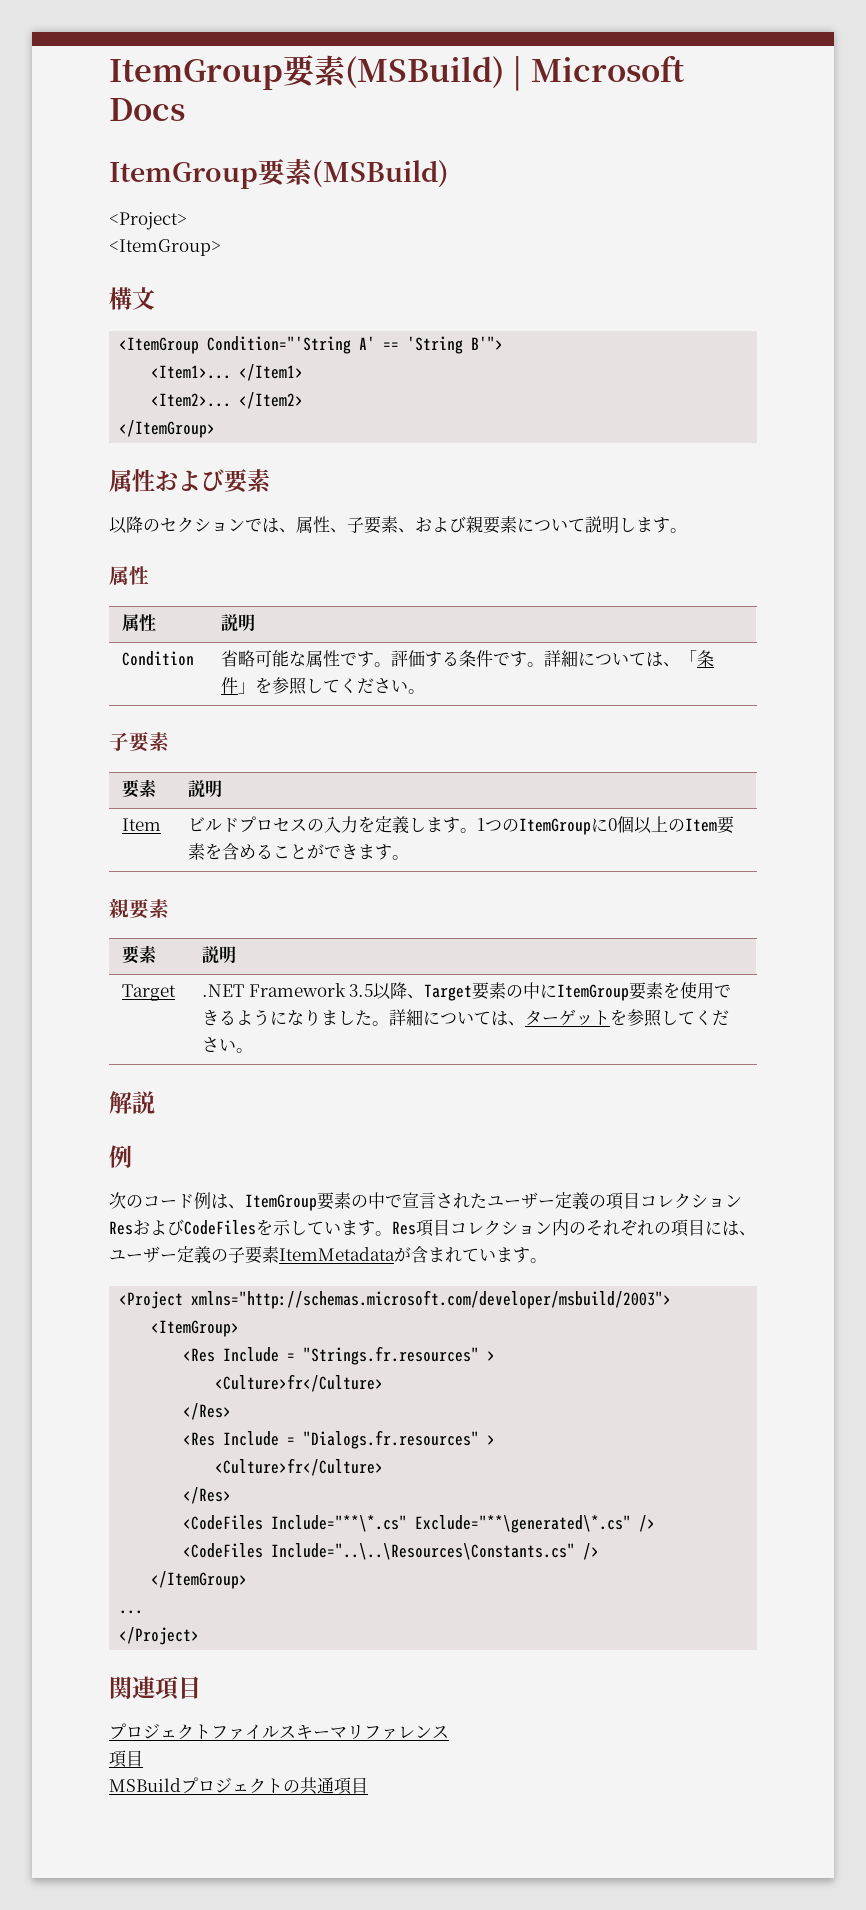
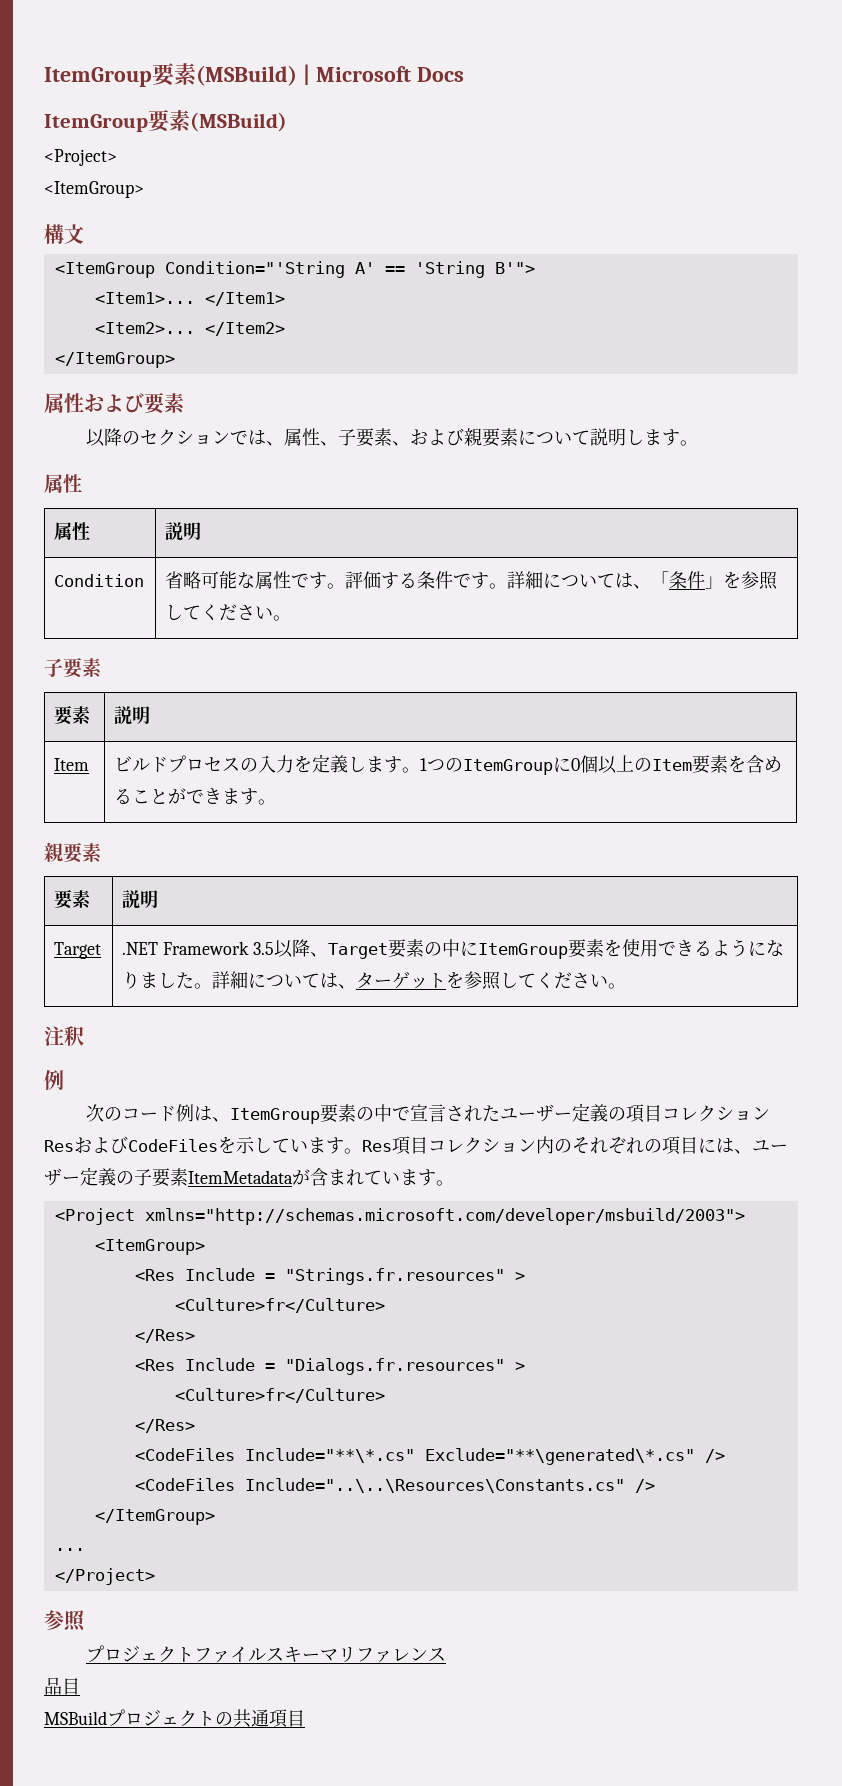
[109,1091,155,1114] 解説 -> [44,1026,84,1046] 注釈
[109,1676,201,1700] 関連項目 -> [44,1610,86,1632] 参照
[109,1750,126,1768] 項 -> [44,1677,62,1695] 品

